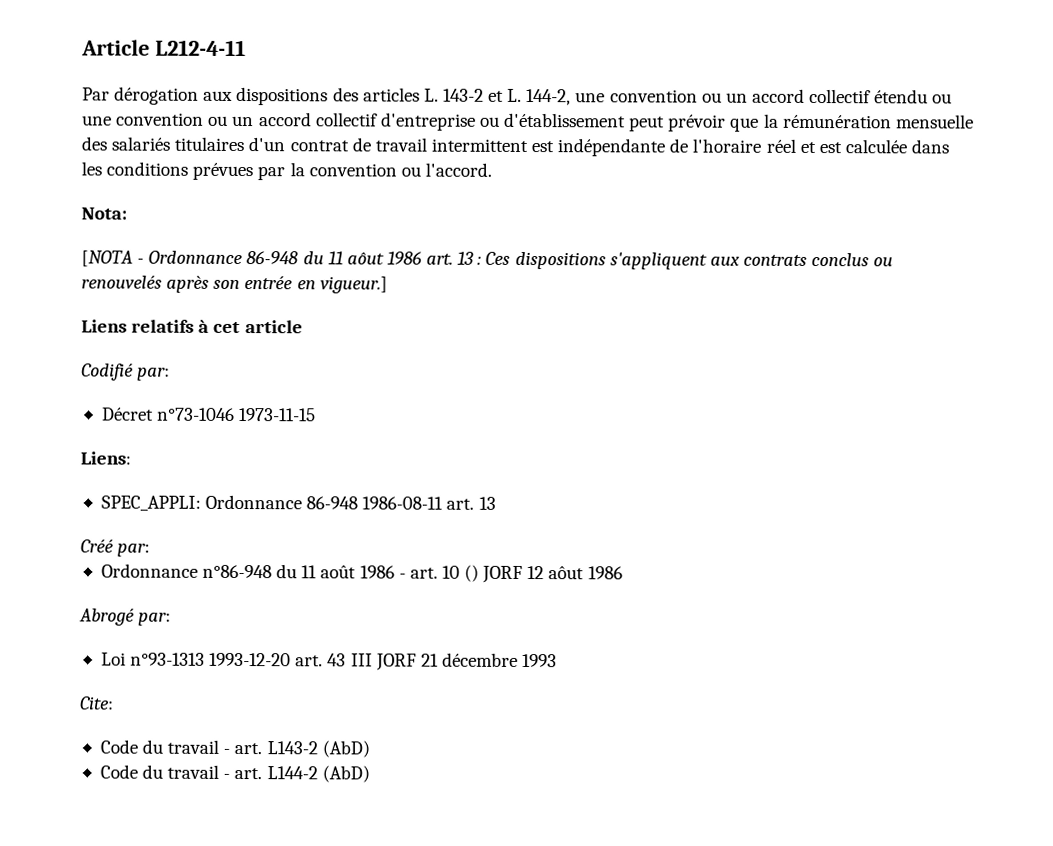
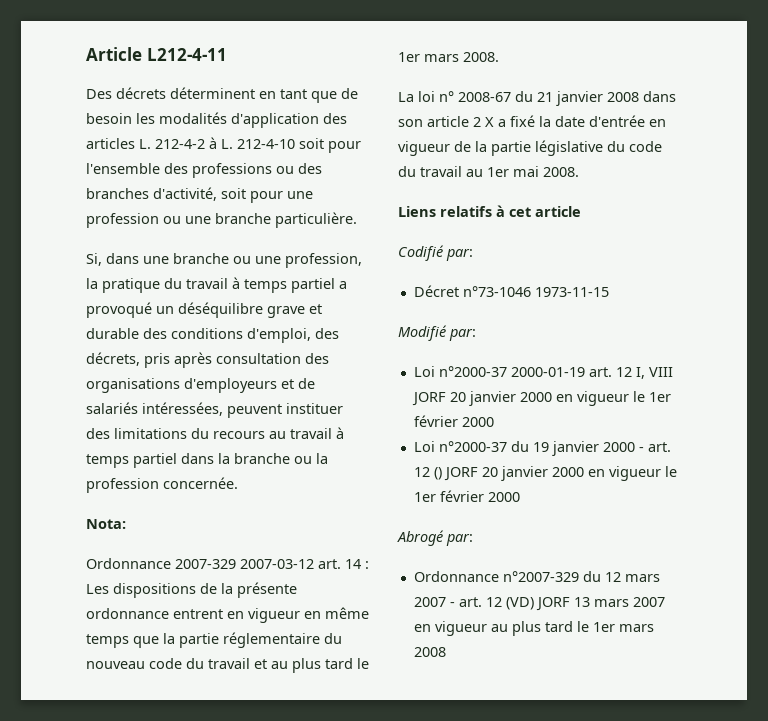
[82,86,953,106] [82,112,974,132] [81,136,950,157] [81,161,492,181] [81,207,127,220] [81,250,894,270] [81,275,388,294] Par dérogation aux dispositions des articles L. 143-2 et L. 144-2, une convention ou un accord collectif étendu ou une convention ou un accord collectif d'entreprise ou d'établissement peut prévoir que la rémunération mensuelle des salariés titulaires d'un contrat de travail intermittent est indépendante de l'horaire réel et est calculée dans les conditions prévues par la convention ou l'accord. // Nota: // [NOTA - Ordonnance 86-948 du 11 aôut 1986 art. 13 : Ces dispositions s'appliquent aux contrats conclus ou renouvelés après son entrée en vigueur.] -> [86,87,358,103] [86,112,347,128] [86,137,361,153] [86,163,322,178] [86,187,313,203] [86,212,357,228] [86,253,362,268] [86,277,347,293] [86,302,322,318] [86,328,339,343] [86,352,329,368] [86,378,315,393] [86,402,343,418] [86,427,344,439] [86,453,328,468] [86,477,238,493] [86,519,126,529] [86,558,369,569] [86,582,297,598] [86,607,369,623] [86,632,342,648] [86,658,369,673] [398,52,499,62] [398,91,676,106] [398,115,666,127] [398,140,662,156] [398,166,579,177] Des décrets déterminent en tant que de besoin les modalités d'application des articles L. 212-4-2 à L. 212-4-10 soit pour l'ensemble des professions ou des branches d'activité, soit pour une profession ou une branche particulière. // Si, dans une branche ou une profession, la pratique du travail à temps partiel a provoqué un déséquilibre grave et durable des conditions d'emploi, des décrets, pris après consultation des organisations d'employeurs et de salariés intéressées, peuvent instituer des limitations du recours au travail à temps partiel dans la branche ou la profession concernée. // Nota: // Ordonnance 2007-329 2007-03-12 art. 14 : Les dispositions de la présente ordonnance entrent en vigueur en même temps que la partie réglementaire du nouveau code du travail et au plus tard le 1er mars 2008. // La loi n° 2008-67 du 21 janvier 2008 dans son article 2 X a fixé la date d'entrée en vigueur de la partie législative du code du travail au 1er mai 2008.
[80,451,131,465] [100,494,496,511] [80,539,151,557] [100,563,460,579] Liens: // SPEC_APPLI: Ordonnance 86-948 1986-08-11 art. 13 // Créé par: // Ordonnance n°86-948 du 11 août 1986 - art. 10 -> [398,325,476,341] [413,366,673,379] [411,391,671,406] [413,415,494,427] [413,441,671,456] [413,467,430,477] Modifié par: // Loi n°2000-37 2000-01-19 art. 12 I, VIII JORF 20 janvier 2000 en vigueur le 1er février 2000 // Loi n°2000-37 du 19 janvier 2000 - art. 12
[527,566,623,580] [79,608,172,626] [100,652,558,671] [79,696,114,710] [99,739,370,758] [99,764,370,783] 12 aôut 1986 // Abrogé par: // Loi n°93-1313 1993-12-20 art. 43 III JORF 21 décembre 1993 // Cite: // Code du travail - art. L143-2 (AbD) // Code du travail - art. L144-2 (AbD) -> [481,466,677,481] [413,490,520,502] [397,530,473,546] [413,571,660,582] [413,597,665,611] [413,621,654,636] [413,647,446,657] 20 janvier 2000 en vigueur le 1er février 2000 // Abrogé par: // Ordonnance n°2007-329 du 12 mars 2007 - art. 12 (VD) JORF 13 mars 2007 en vigueur au plus tard le 1er mars 2008

